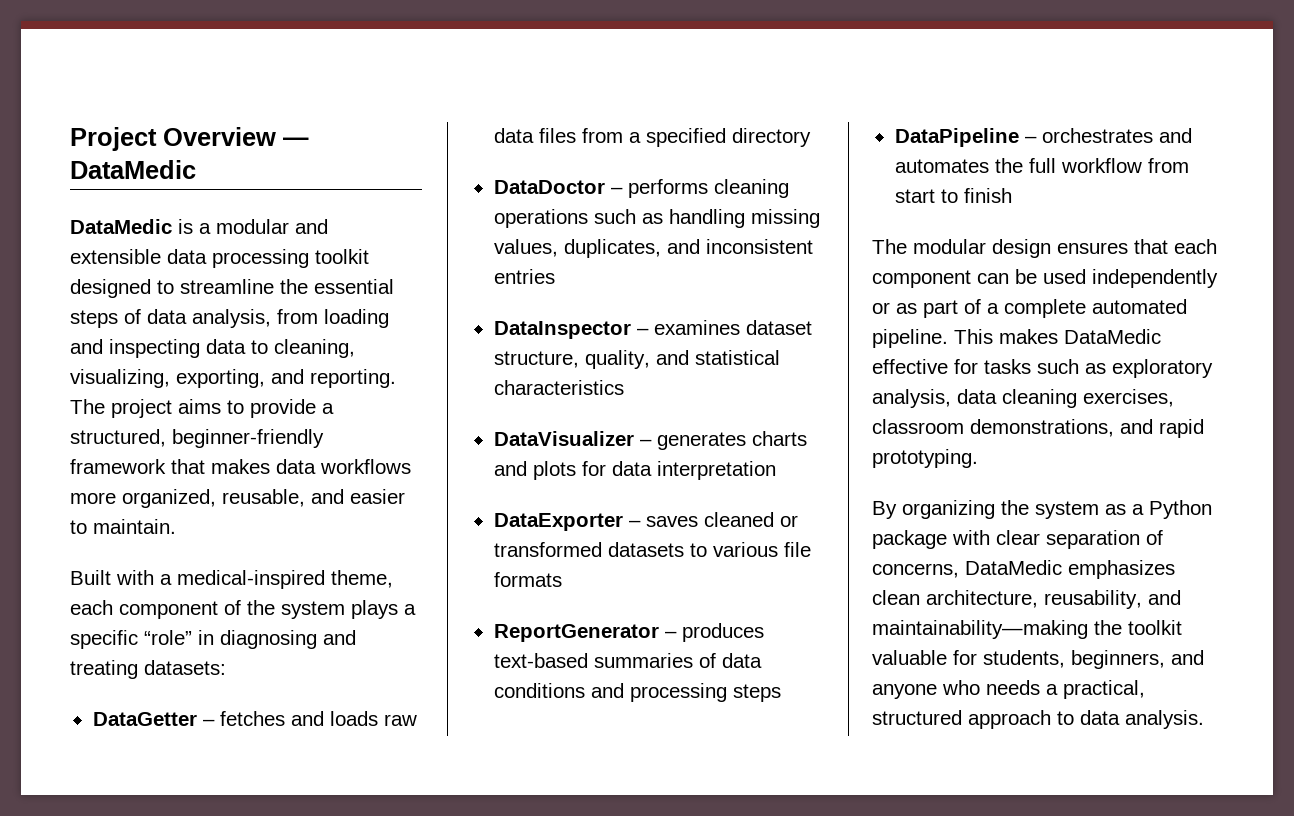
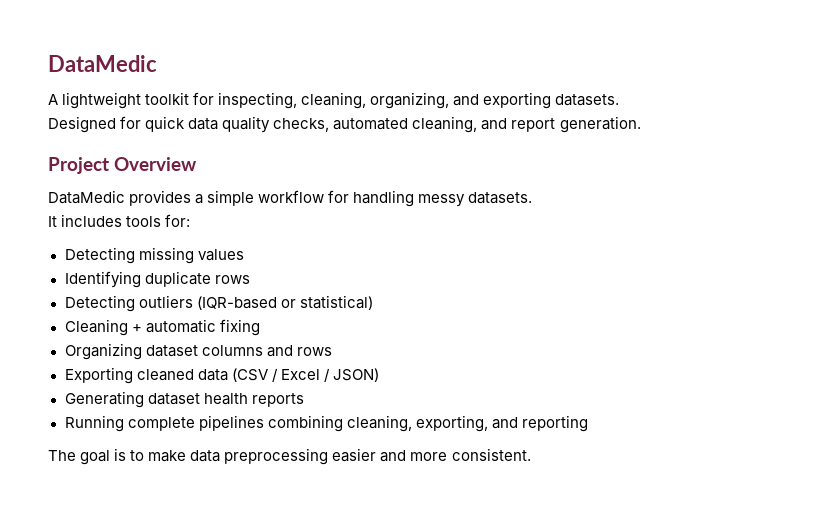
(70, 139) none -> [48,55,157,72] [48,92,620,109] [48,116,641,133] DataMedic // A lightweight toolkit for inspecting, cleaning, organizing, and exporting datasets. // Designed for quick data quality checks, automated cleaning, and report generation. //
[283,137,309,146] [70,160,196,179] [70,219,328,234] [70,249,369,268] [70,279,394,298] [70,309,389,328] [70,339,355,358] [70,369,396,388] [70,399,334,418] [70,429,324,448] [70,459,411,474] [70,489,405,508] [70,519,176,534] [70,570,393,589] [70,600,416,619] [70,630,356,649] [70,660,226,679] [92,711,417,726] [493,128,811,147] [493,179,789,198] [493,209,820,228] [493,239,813,258] [493,269,555,284] [493,320,812,339] [493,350,780,369] [493,380,624,395] [493,431,807,450] [493,461,776,480] [493,512,798,531] [493,542,811,557] [493,572,562,587] [493,623,764,642] [493,653,762,668] [493,683,781,702] [894,128,1192,147] [894,158,1189,173] [894,188,1012,203] [872,239,1217,258] [872,269,1218,288] [872,299,1187,318] [872,329,1161,348] [872,359,1213,378] [872,389,1174,408] [872,419,1204,438] [872,449,978,468] [872,500,1212,519] [872,530,1163,549] [872,560,1175,579] [872,590,1181,609] [872,620,1182,639] [872,650,1204,669] [872,680,1145,699] [872,710,1204,729] — DataMedic // DataMedic is a modular and extensible data processing toolkit designed to streamline the essential steps of data analysis, from loading and inspecting data to cleaning, visualizing, exporting, and reporting. The project aims to provide a structured, beginner-friendly framework that makes data workflows more organized, reusable, and easier to maintain. // Built with a medical-inspired theme, each component of the system plays a specific “role” in diagnosing and treating datasets: // DataGetter – fetches and loads raw data files from a specified directory // DataDoctor – performs cleaning operations such as handling missing values, duplicates, and inconsistent entries // DataInspector – examines dataset structure, quality, and statistical characteristics // DataVisualizer – generates charts and plots for data interpretation // DataExporter – saves cleaned or transformed datasets to various file formats // ReportGenerator – produces text-based summaries of data conditions and processing steps // DataPipeline – orchestrates and automates the full workflow from start to finish // The modular design ensures that each component can be used independently or as part of a complete automated pipeline. This makes DataMedic effective for tasks such as exploratory analysis, data cleaning exercises, classroom demonstrations, and rapid prototyping. // By organizing the system as a Python package with clear separation of concerns, DataMedic emphasizes clean architecture, reusability, and maintainability—making the toolkit valuable for students, beginners, and anyone who needs a practical, structured approach to data analysis. -> [48,190,533,207] [48,214,191,227] [64,247,244,264] [64,271,250,288] [64,295,373,312] [64,319,260,336] [64,343,332,360] [64,367,379,384] [64,391,304,408] [64,415,588,432] [48,448,531,465] // DataMedic provides a simple workflow for handling messy datasets. // It includes tools for: // Detecting missing values // Identifying duplicate rows // Detecting outliers (IQR-based or statistical) // Cleaning + automatic fixing // Organizing dataset columns and rows // Exporting cleaned data (CSV / Excel / JSON) // Generating dataset health reports // Running complete pipelines combining cleaning, exporting, and reporting // The goal is to make data preprocessing easier and more consistent.

